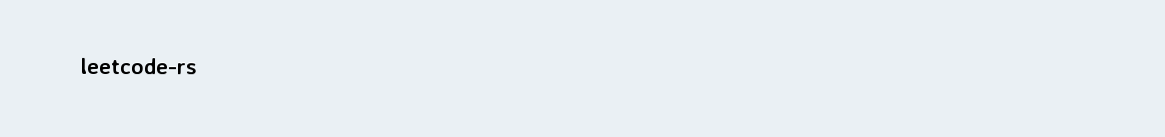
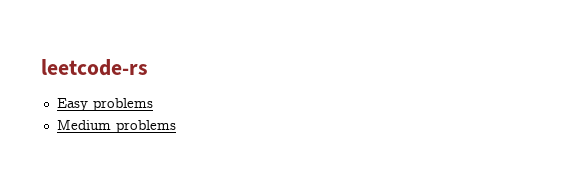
(198, 66) none -> [56,98,153,111] [56,119,176,133] // Easy problems // Medium problems

